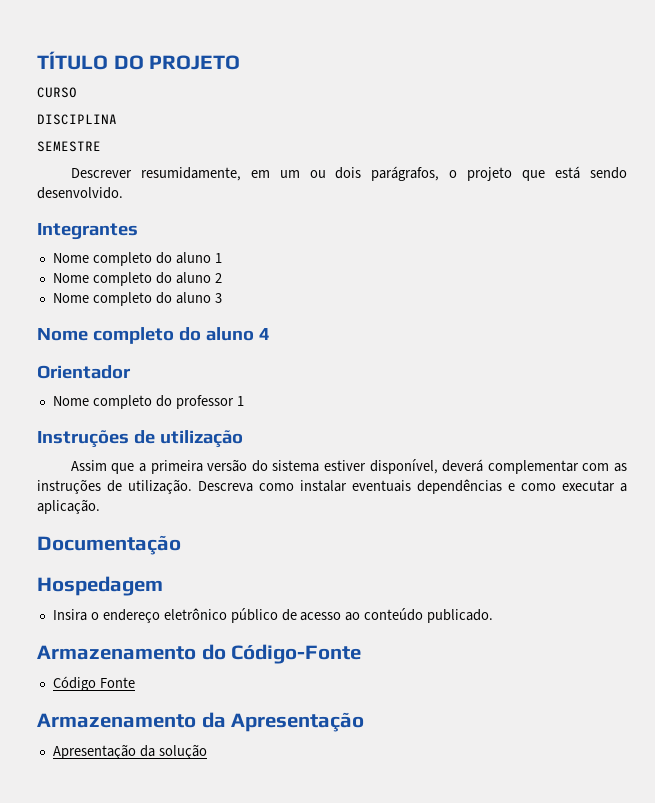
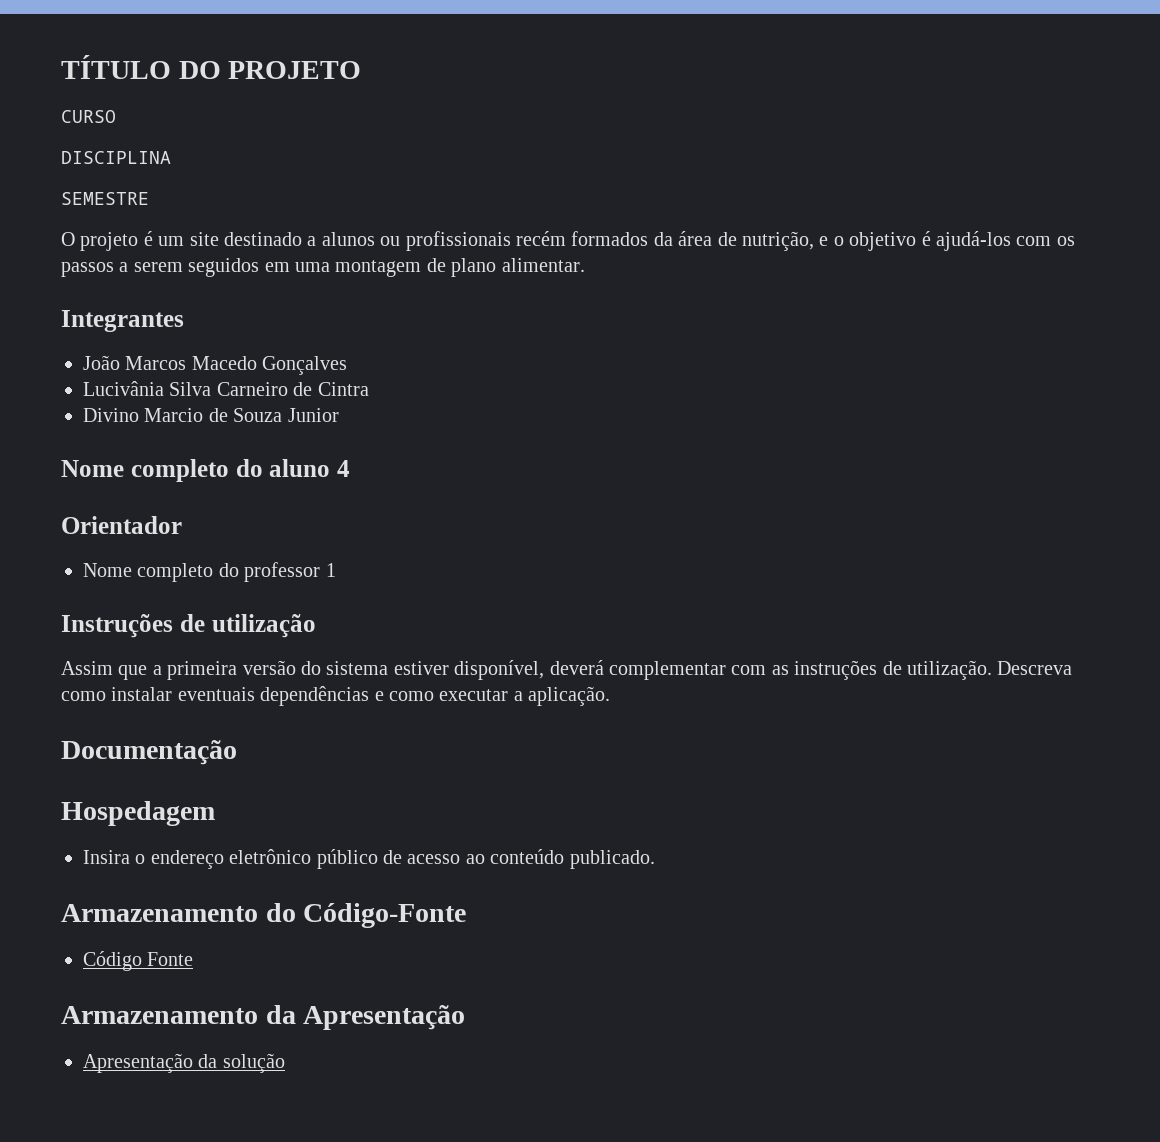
[70,166,627,181] [37,187,123,199] [37,223,138,240] [52,252,222,266] [52,272,222,286] [52,292,222,306] Descrever resumidamente, em um ou dois parágrafos, o projeto que está sendo desenvolvido. // Integrantes // Nome completo do aluno 1 // Nome completo do aluno 2 // Nome completo do aluno 3 -> [61,231,1075,251] [61,258,585,277] [61,310,184,332] [83,355,348,375] [83,381,369,396] [83,408,339,422] O projeto é um site destinado a alunos ou profissionais recém formados da área de nutrição, e o objetivo é ajudá-los com os passos a serem seguidos em uma montagem de plano alimentar. // Integrantes // João Marcos Macedo Gonçalves // Lucivânia Silva Carneiro de Cintra // Divino Marcio de Souza Junior

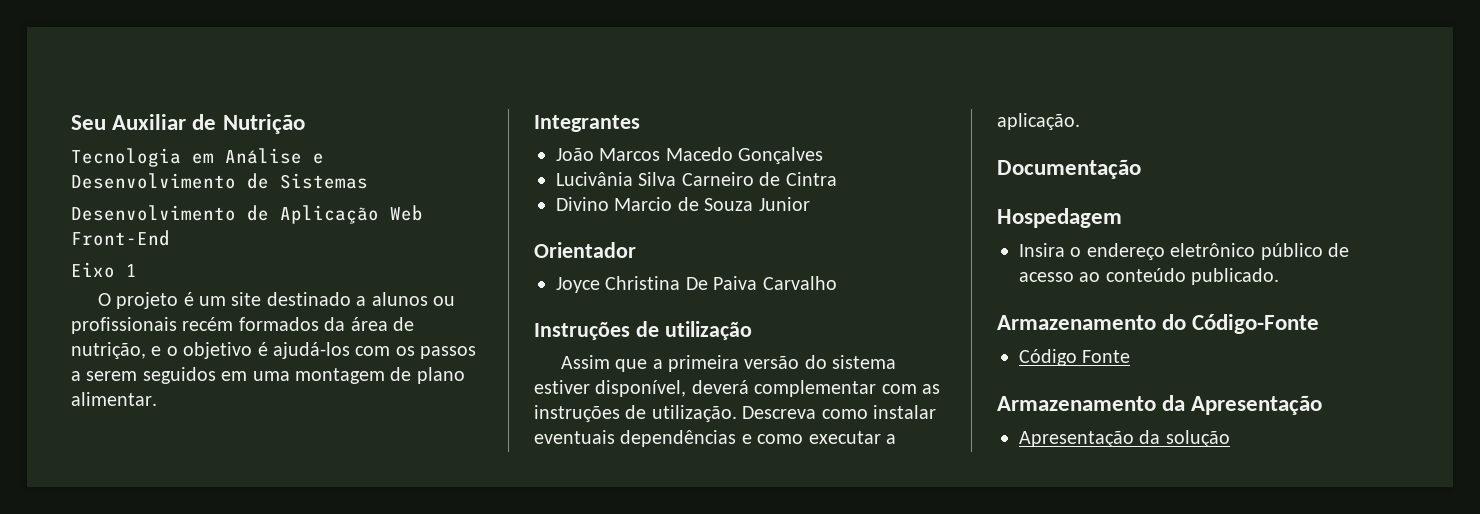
[61,55,362,79] [61,110,116,123] [61,151,171,164] [61,192,149,205] TÍTULO DO PROJETO // CURSO // DISCIPLINA // SEMESTRE -> [71,114,305,134] [71,148,324,167] [71,173,368,189] [71,205,423,224] [71,230,170,246] [71,262,137,278] Seu Auxiliar de Nutrição // Tecnologia em Análise e Desenvolvimento de Sistemas // Desenvolvimento de Aplicação Web Front-End // Eixo 1
[61,459,350,482] [61,516,182,534] [83,562,336,582] Nome completo do aluno 4 // Orientador // Nome completo do professor 1 -> [534,242,636,258] [556,276,837,293] Orientador // Joyce Christina De Paiva Carvalho

